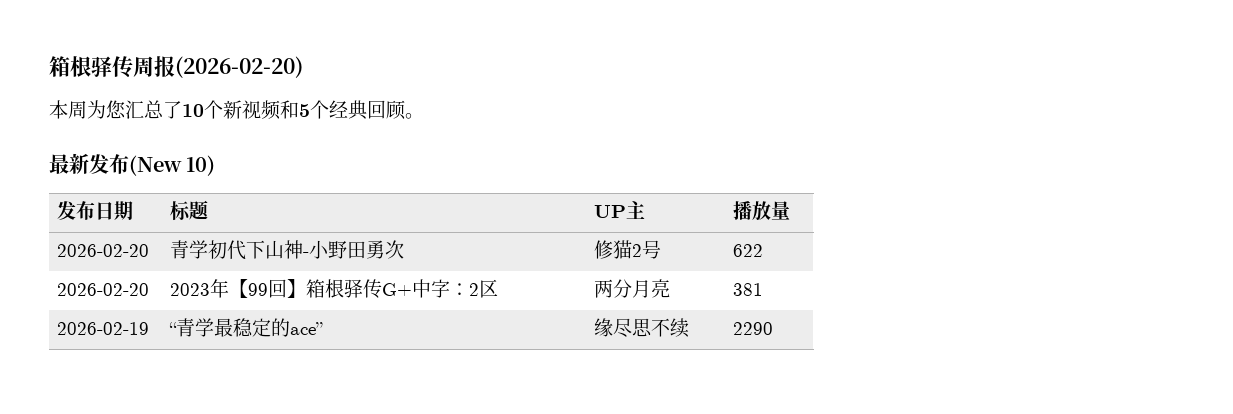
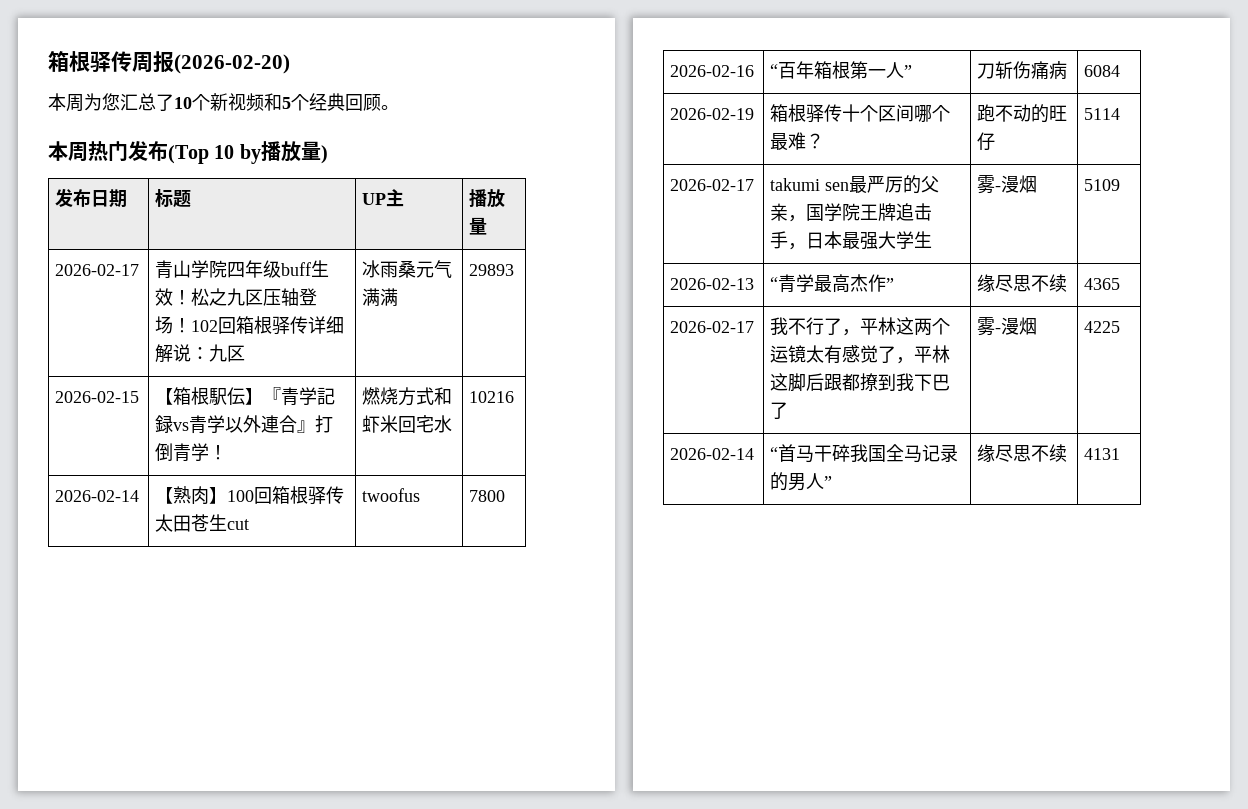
[49,153,216,176] 最新发布(New 10) -> [48,141,328,164] 本周热门发布(Top 10 by播放量)
[57,244,150,257] [170,240,405,260] [594,240,662,259] [733,244,764,257] [57,283,150,296] [170,279,499,298] [594,279,671,298] [733,283,764,296] [57,322,150,335] 2026-02-20 | 青学初代下山神-小野田勇次 | 修猫2号 | 622 // 2026-02-20 | 2023年【99回】箱根驿传G+中字：2区 | 两分月亮 | 381 // 2026-02-19 -> [55,264,140,276] [155,260,330,279] [155,288,318,306] [155,316,345,335] [155,344,246,363] [362,260,453,278] [362,288,399,306] [469,264,515,276] [55,391,140,403] [155,387,336,406] [155,415,334,434] [155,443,228,462] [362,387,453,406] [362,415,453,433] [469,391,515,403] [55,490,140,502] [155,486,345,505] [155,514,250,532] [362,488,421,502] [469,490,506,502] [670,65,755,77] [770,61,913,79] [977,61,1068,80] [1084,65,1121,77] [670,108,755,120] [770,104,951,123] [770,132,825,150] [977,104,1068,123] [977,132,996,150] [1084,108,1121,120] [670,179,755,191] [770,175,940,194] [770,203,933,222] [770,231,933,250] [977,175,1038,194] [1084,179,1121,191] [670,278,755,290] 2026-02-17 | 青山学院四年级buff生效！松之九区压轴登场！102回箱根驿传详细解说：九区 | 冰雨桑元气满满 | 29893 // 2026-02-15 | 【箱根駅伝】『青学記録vs青学以外連合』打倒青学！ | 燃烧方式和虾米回宅水 | 10216 // 2026-02-14 | 【熟肉】100回箱根驿传太田苍生cut | twoofus | 7800 // 2026-02-16 | “百年箱根第一人” | 刀斩伤痛病 | 6084 // 2026-02-19 | 箱根驿传十个区间哪个最难？ | 跑不动的旺仔 | 5114 // 2026-02-17 | takumi sen最严厉的父亲，国学院王牌追击手，日本最强大学生 | 雾-漫烟 | 5109 // 2026-02-13
[233,318,324,337] [594,318,690,338] [733,322,774,335] 稳定的ace” | 缘尽思不续 | 2290 -> [832,274,895,293] [977,274,1068,292] [1084,278,1121,290] [670,321,755,333] [770,317,951,336] [770,345,951,364] [770,373,951,392] [770,402,789,419] [977,317,1038,336] [1084,321,1121,333] [670,448,755,460] [770,444,959,463] [770,472,833,491] [977,444,1068,462] [1084,448,1121,460] 高杰作” | 缘尽思不续 | 4365 // 2026-02-17 | 我不行了，平林这两个运镜太有感觉了，平林这脚后跟都撩到我下巴了 | 雾-漫烟 | 4225 // 2026-02-14 | “首马干碎我国全马记录的男人” | 缘尽思不续 | 4131

